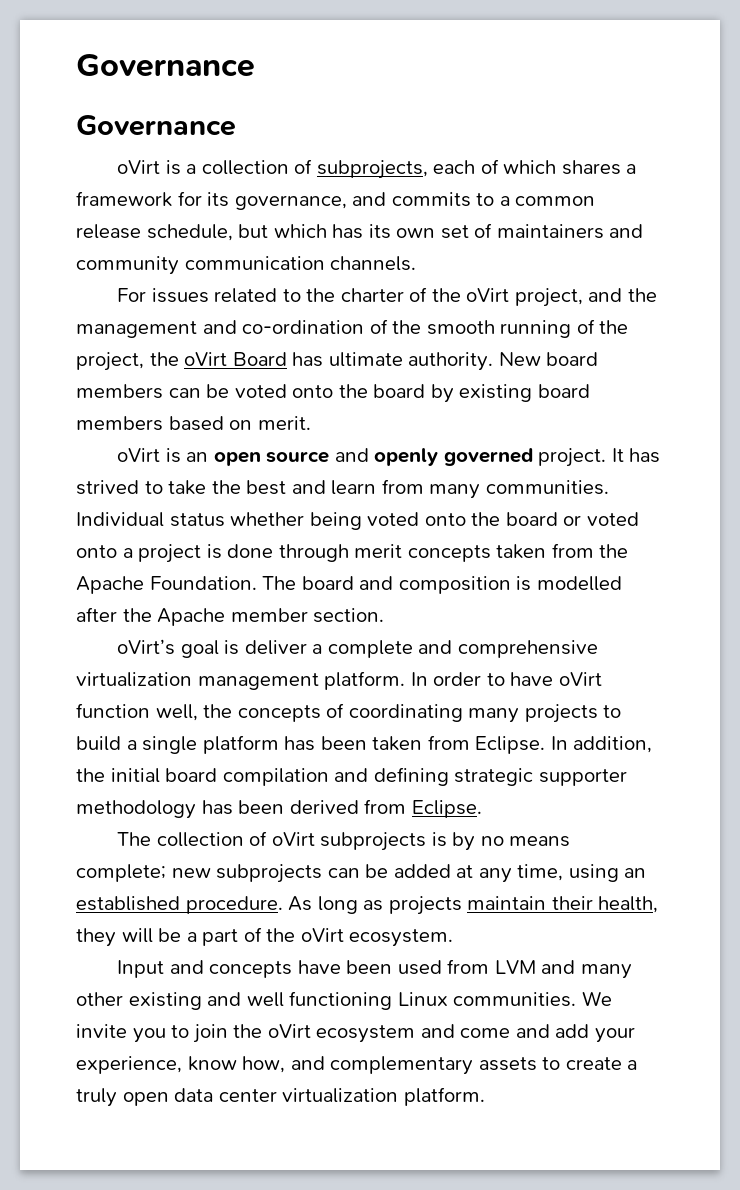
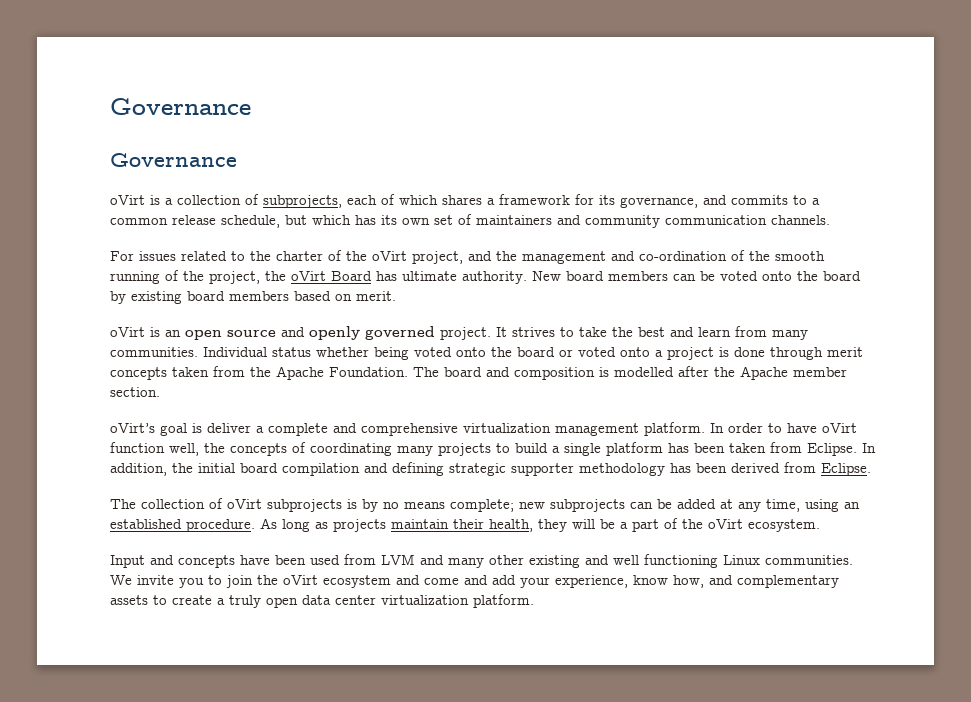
[629,448,661,463] [76,480,139,495] has strived -> [512,327,555,337] strives

